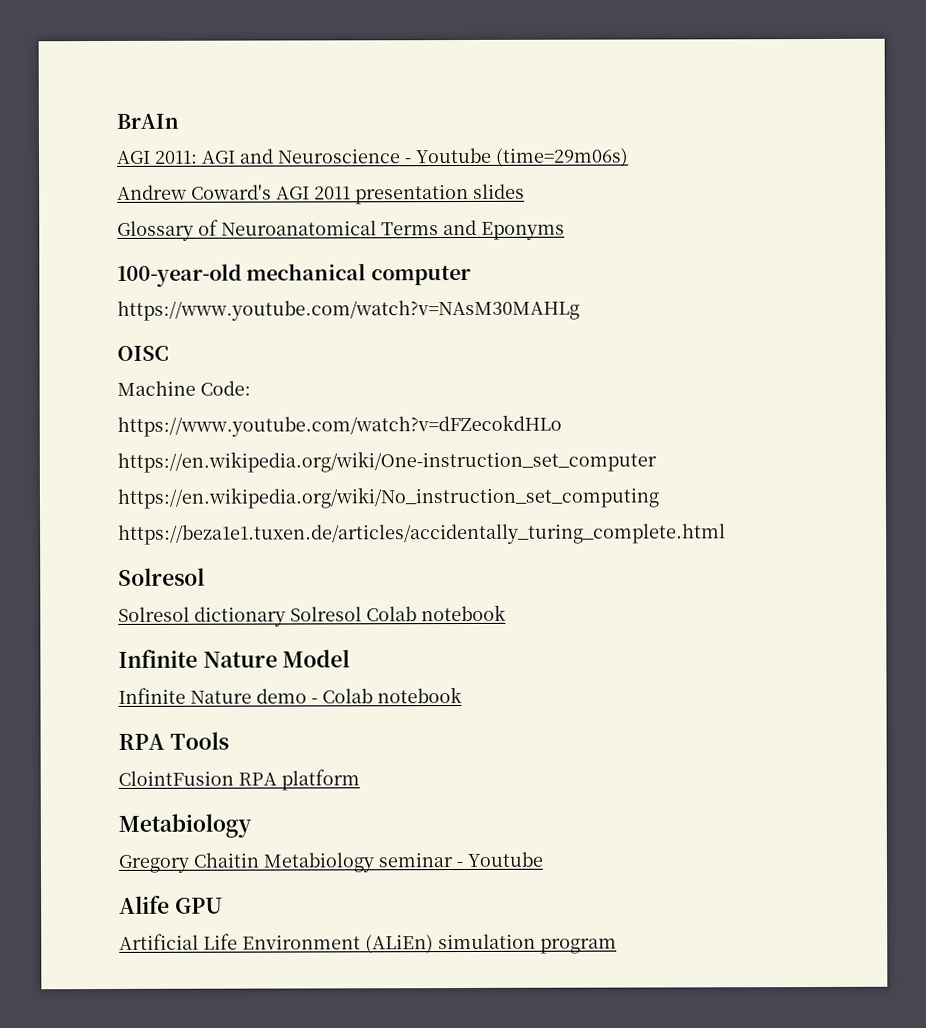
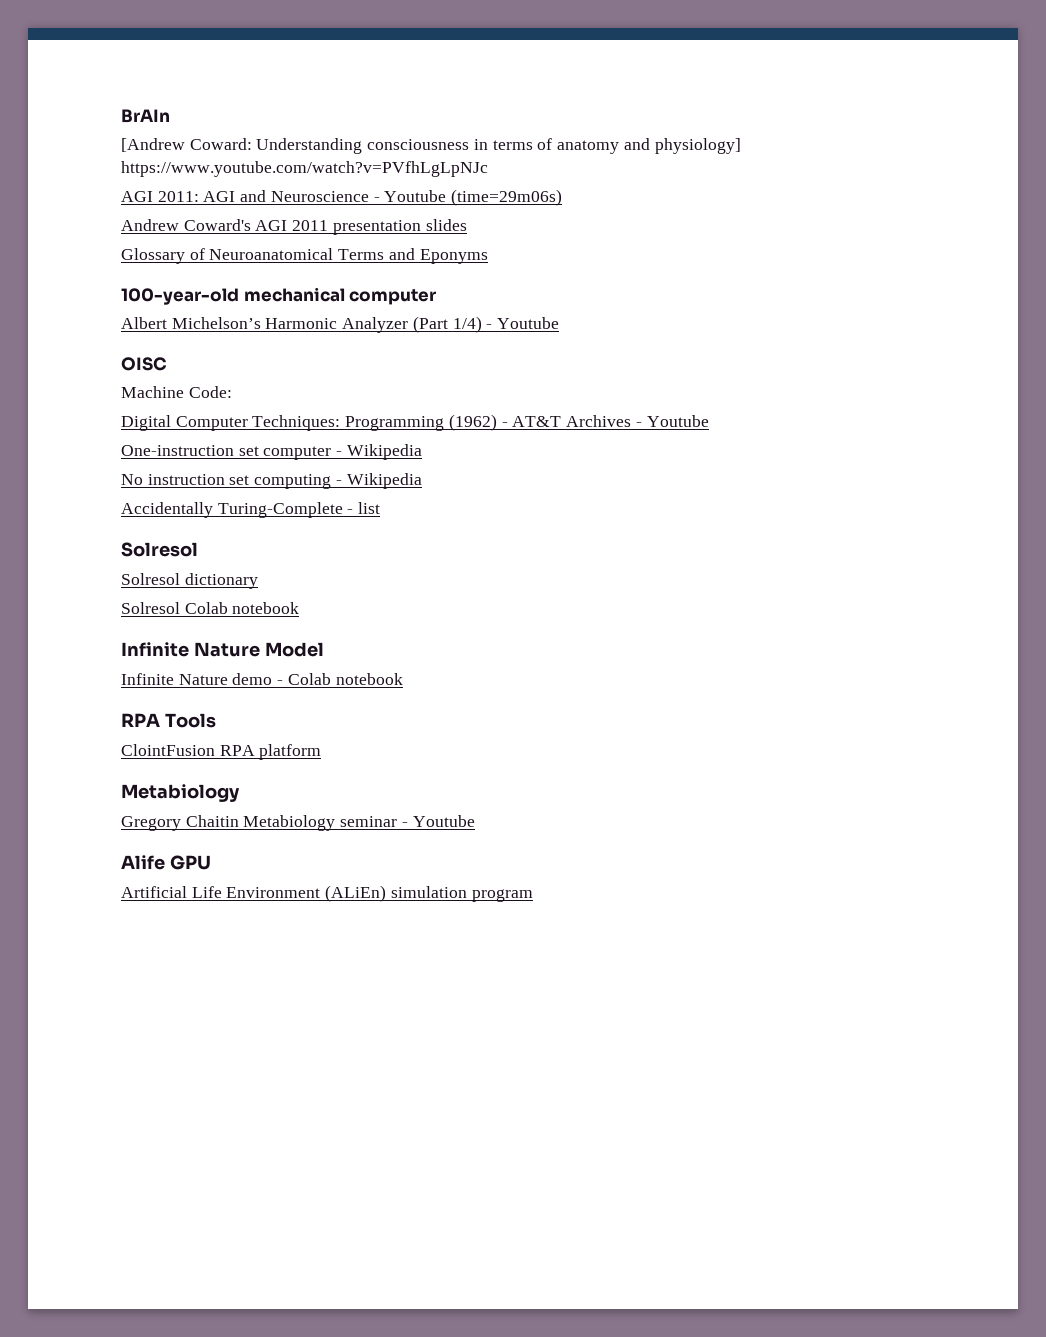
(179, 121) none -> [121,138,741,154] [121,161,488,177] // [Andrew Coward: Understanding consciousness in terms of anatomy and physiology] https://www.youtube.com/watch?v=PVfhLgLpNJc
[117,299,580,321] [117,345,169,361] [117,380,251,396] [117,414,562,437] [117,450,657,473] [117,486,659,509] [118,523,726,545] https://www.youtube.com/watch?v=NAsM30MAHLg // OISC // Machine Code: // https://www.youtube.com/watch?v=dFZecokdHLo // https://en.wikipedia.org/wiki/One-instruction_set_computer // https://en.wikipedia.org/wiki/No_instruction_set_computing // https://beza1e1.tuxen.de/articles/accidentally_turing_complete.html -> [121,316,560,333] [121,357,167,371] [121,386,232,398] [121,414,709,431] [121,444,422,460] [121,473,422,489] [121,502,381,518] Albert Michelson’s Harmonic Analyzer (Part 1/4) - Youtube // OISC // Machine Code: // Digital Computer Techniques: Programming (1962) - AT&T Archives - Youtube // One-instruction set computer - Wikipedia // No instruction set computing - Wikipedia // Accidentally Turing-Complete - list
(286, 616) none -> (258, 581) //

